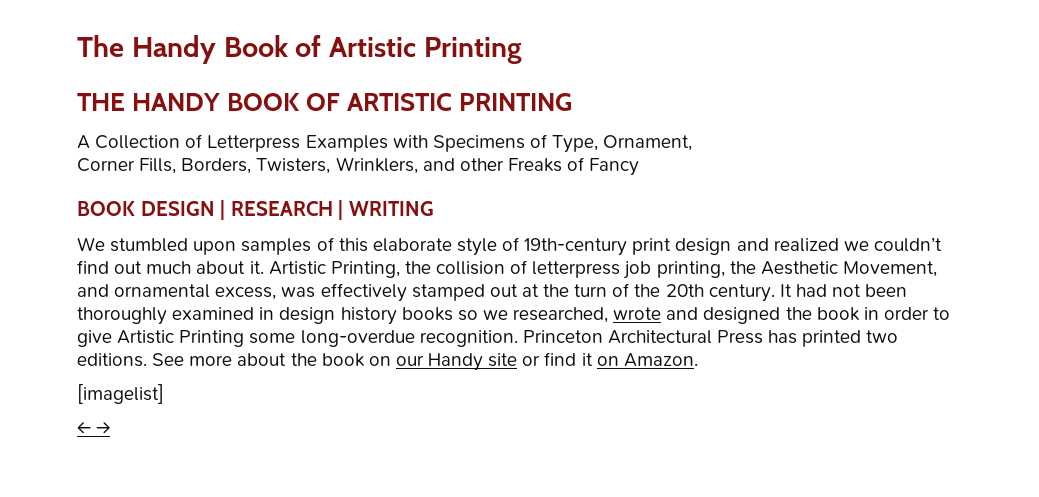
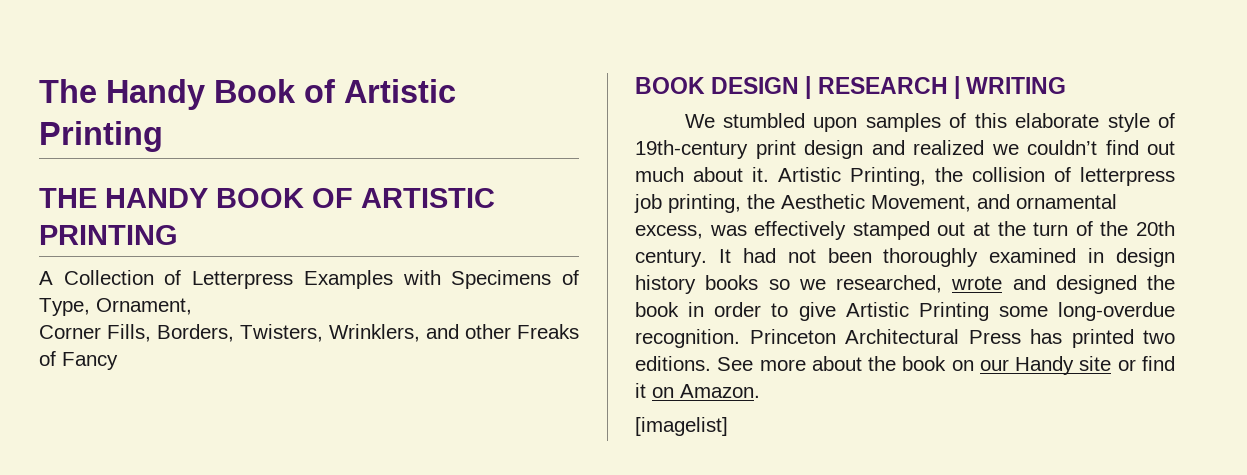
[77,422,111,434] // ← → -> (728, 426) none

